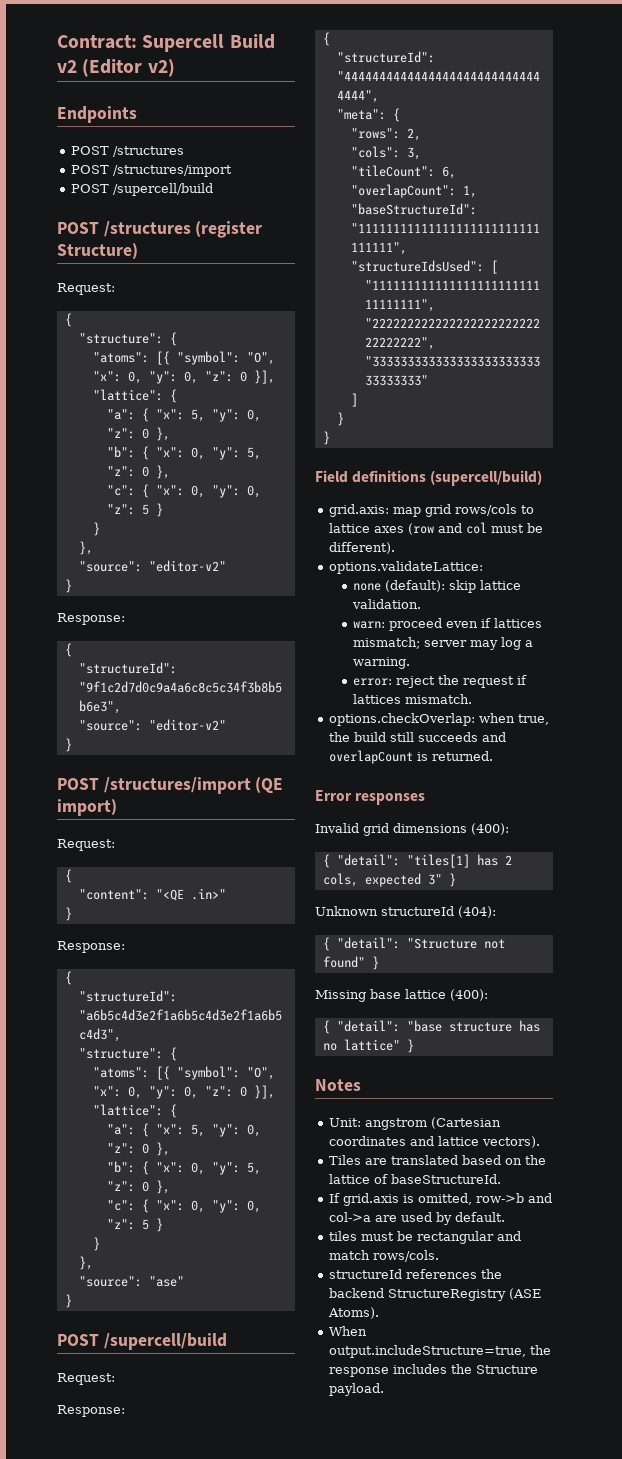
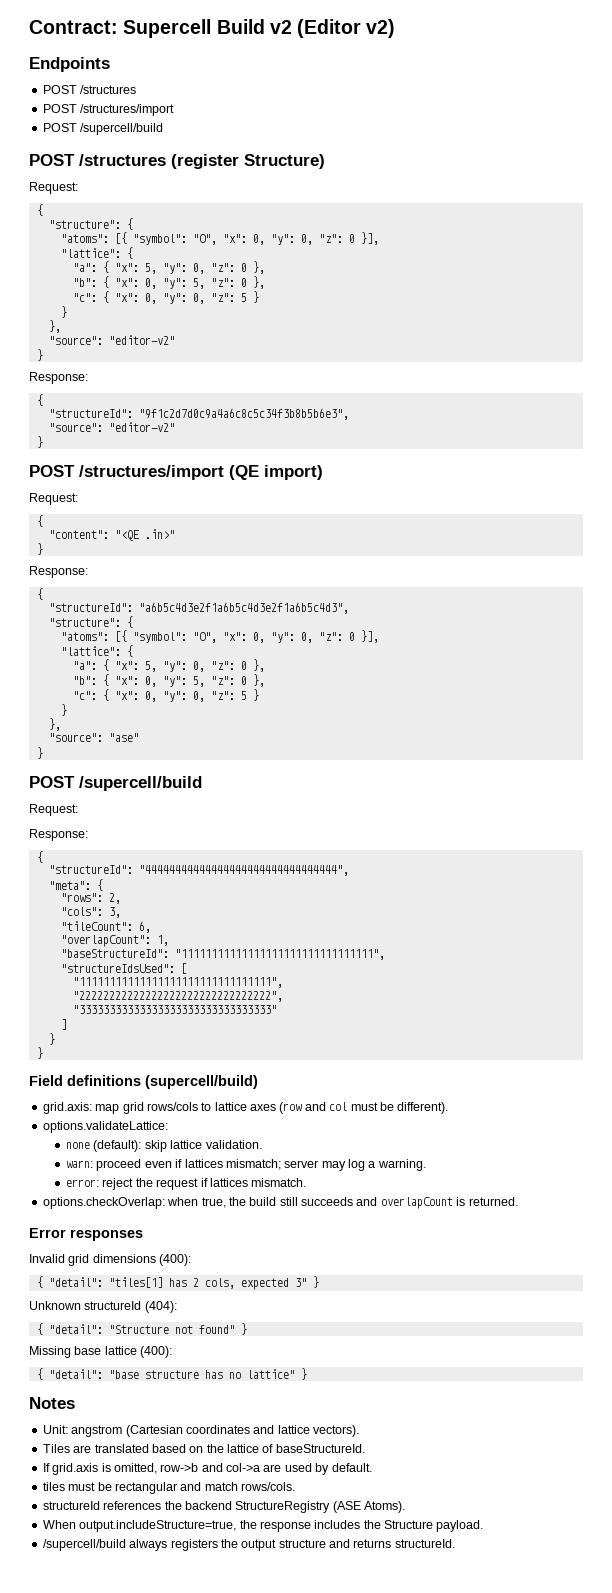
(384, 1389) none -> [42,1539,455,1551] // /supercell/build always registers the output structure and returns structureId.

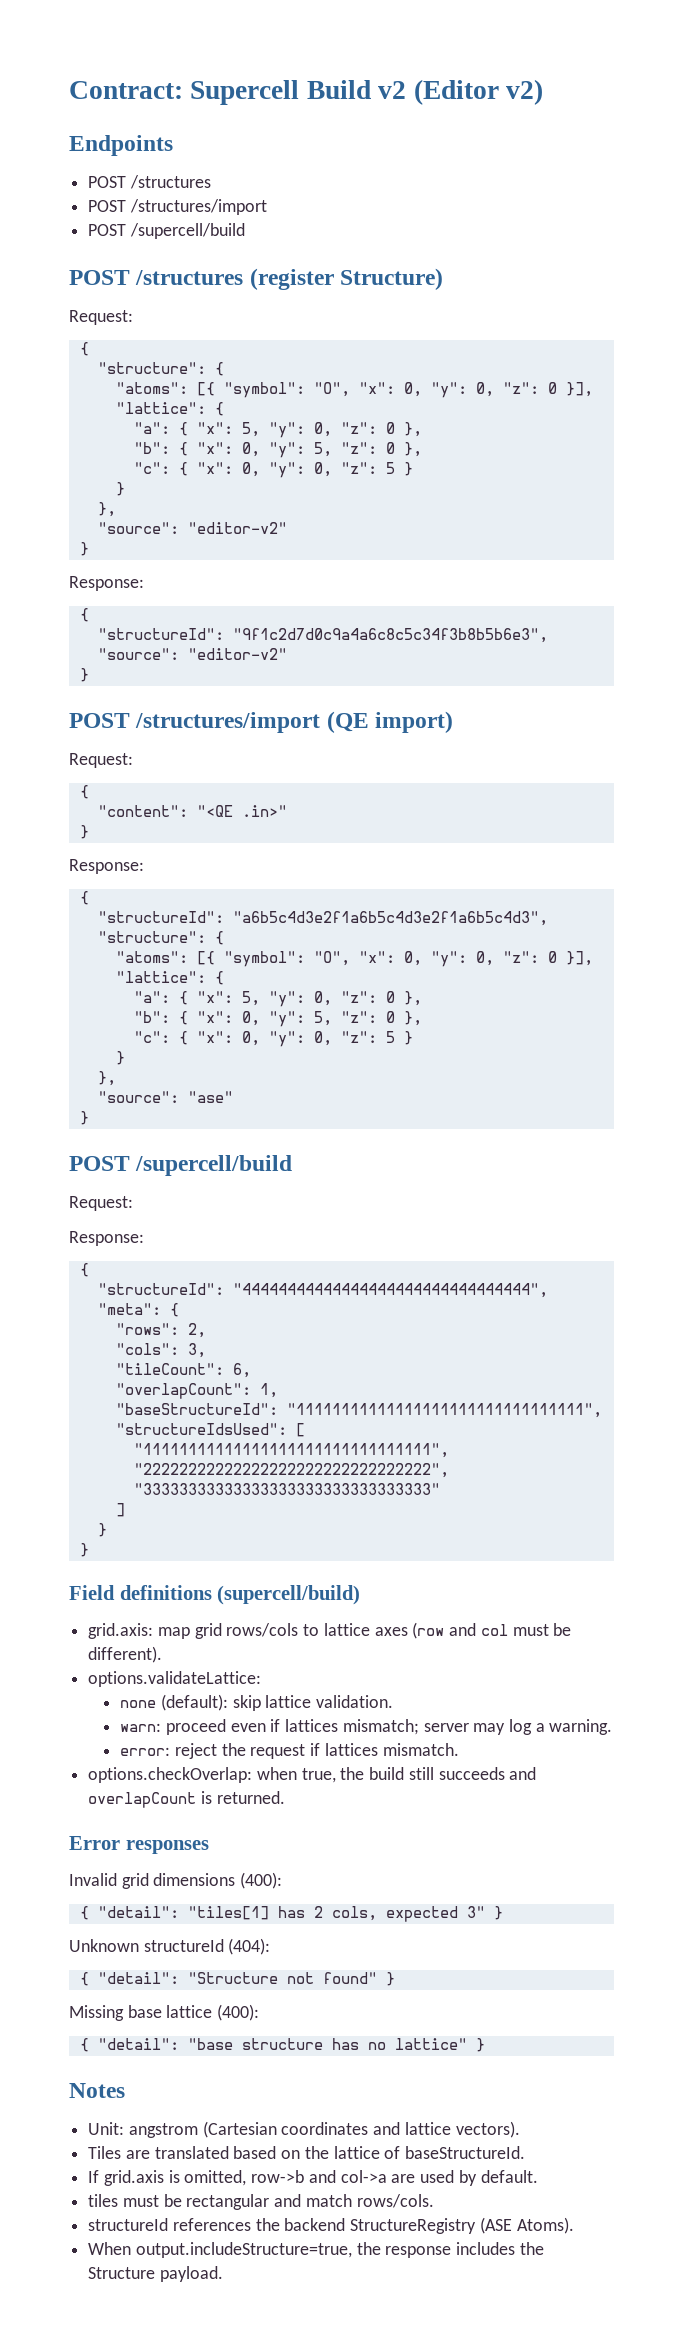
[42,1539,455,1551] // /supercell/build always registers the output structure and returns structureId. -> (223, 2274) none

